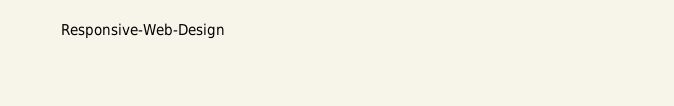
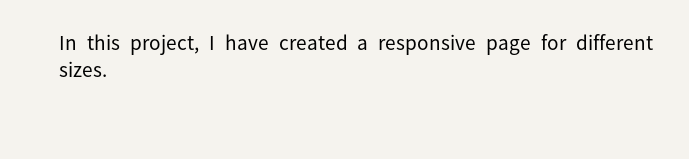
[61,23,225,39] Responsive-Web-Design -> [59,34,653,55] [59,61,107,77] In this project, I have created a responsive page for different sizes.

